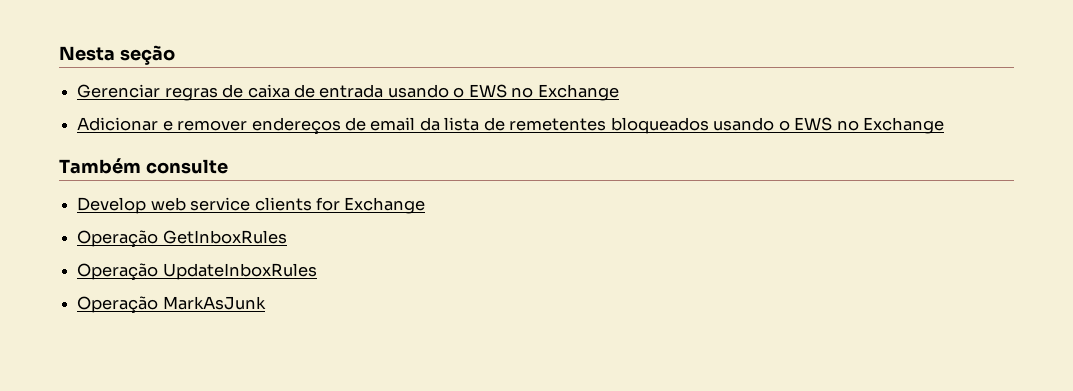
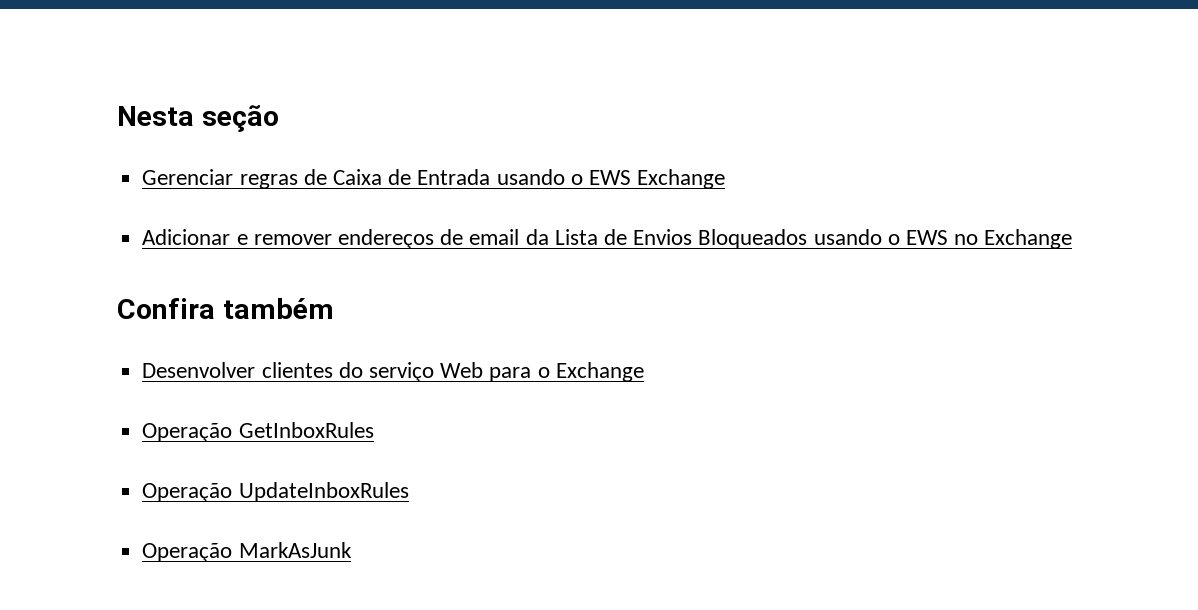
[247,84,534,98] caixa de entrada usando o EWS no -> [332,169,631,185] Caixa de Entrada usando o EWS
[444,117,944,134] [59,158,228,174] [77,197,340,214] lista de remetentes bloqueados usando o EWS no Exchange // Também consulte // Develop web service clients for -> [554,229,1073,249] [117,298,334,319] [142,362,550,382] Lista de Envios Bloqueados usando o EWS no Exchange // Confira também // Desenvolver clientes do serviço Web para o

